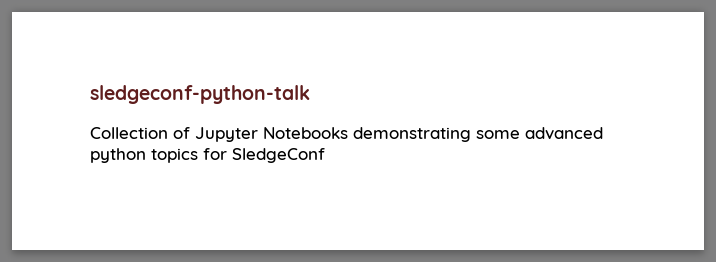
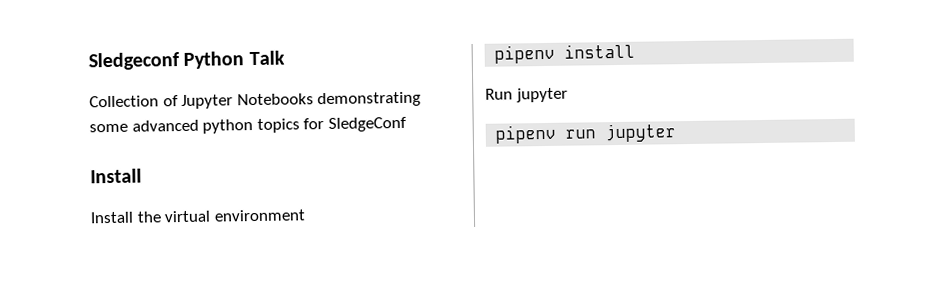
[90,85,310,104] sledgeconf-python-talk -> [88,50,285,71] Sledgeconf Python Talk
(325, 155) none -> [90,168,142,184] [90,209,305,224] [494,43,636,64] [485,87,568,103] [495,123,677,144] // Install // Install the virtual environment // pipenv install // Run jupyter // pipenv run jupyter

